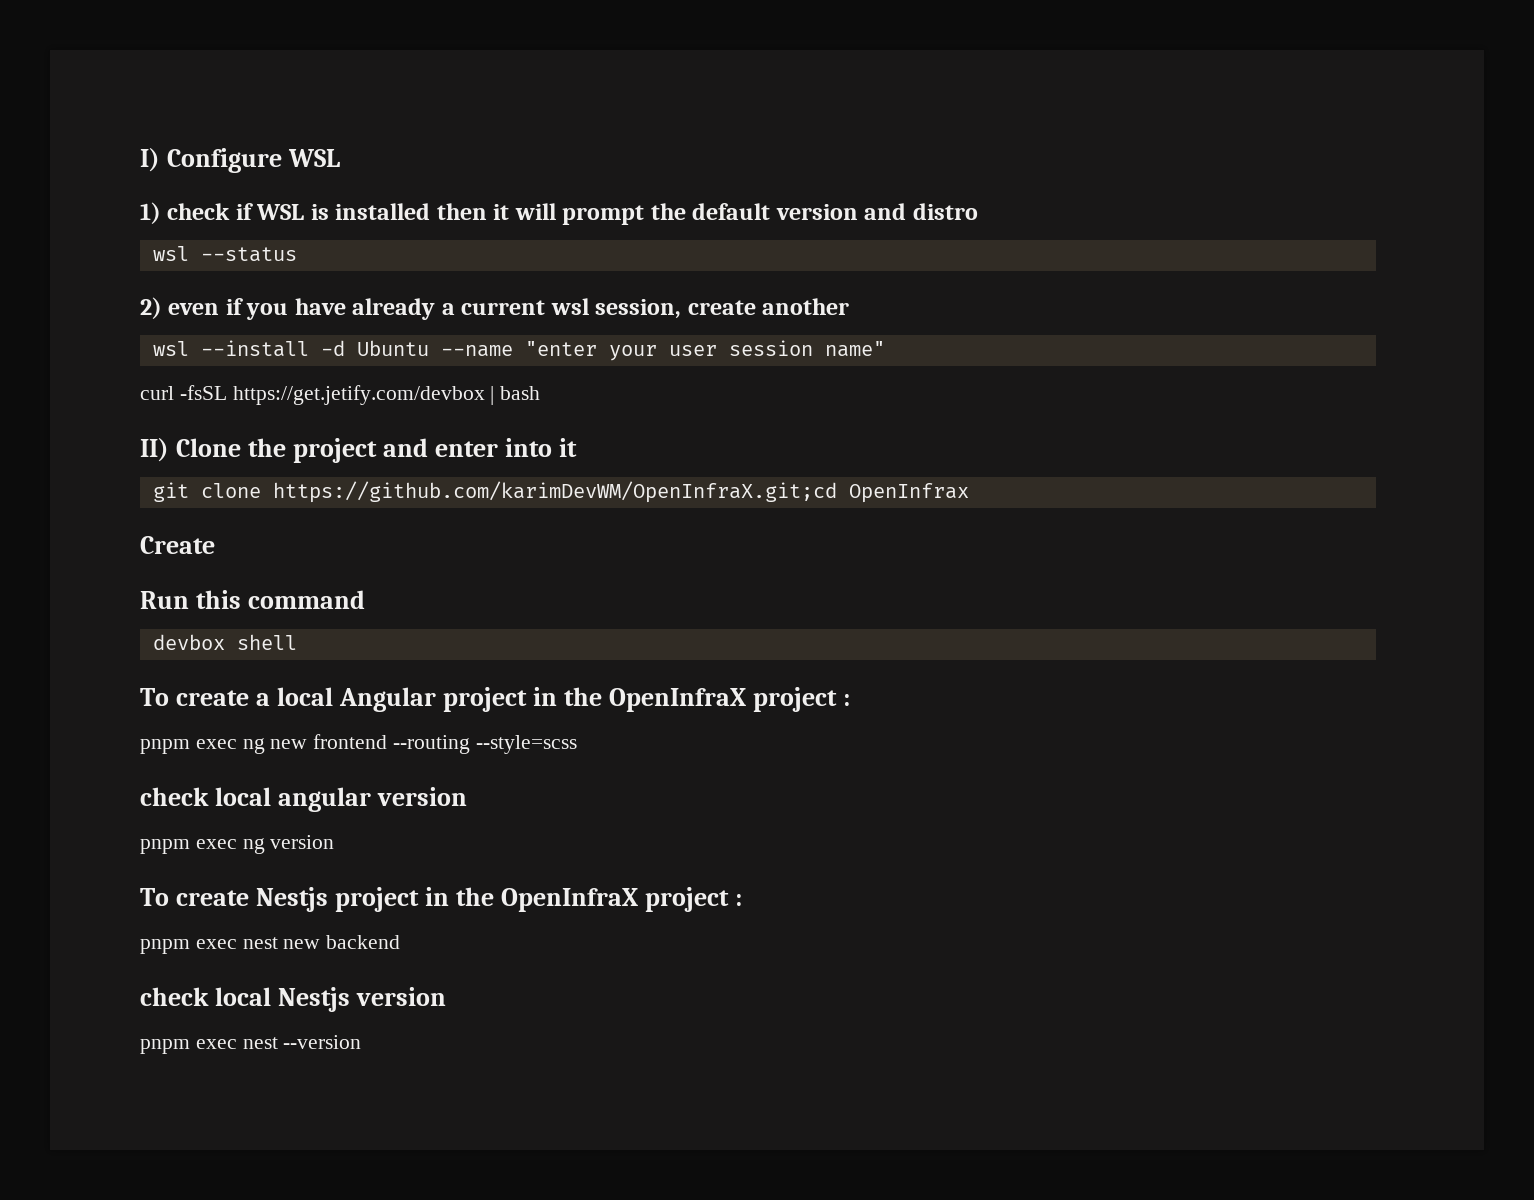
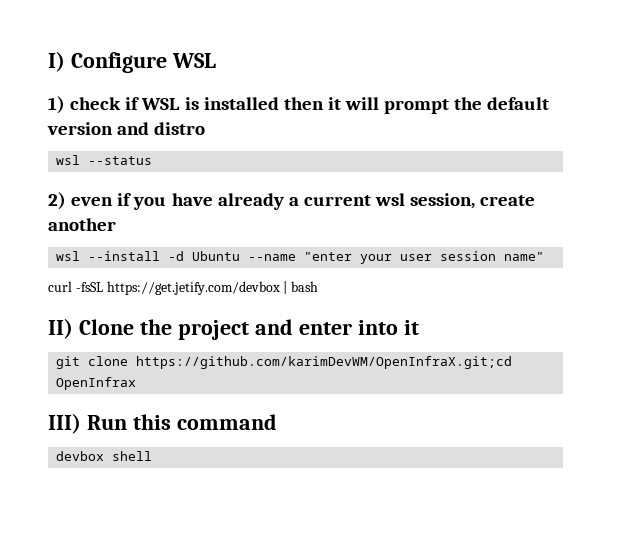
[140,536,215,554] Create // -> [48,413,81,434] III)
[140,687,851,712] [140,734,577,754] [140,787,468,812] [140,835,335,854] [140,887,743,912] [140,935,401,954] [140,987,447,1012] [140,1035,362,1054] // To create a local Angular project in the OpenInfraX project : // pnpm exec ng new frontend --routing --style=scss // check local angular version // pnpm exec ng version // To create Nestjs project in the OpenInfraX project : // pnpm exec nest new backend // check local Nestjs version // pnpm exec nest --version -> (153, 456) none

